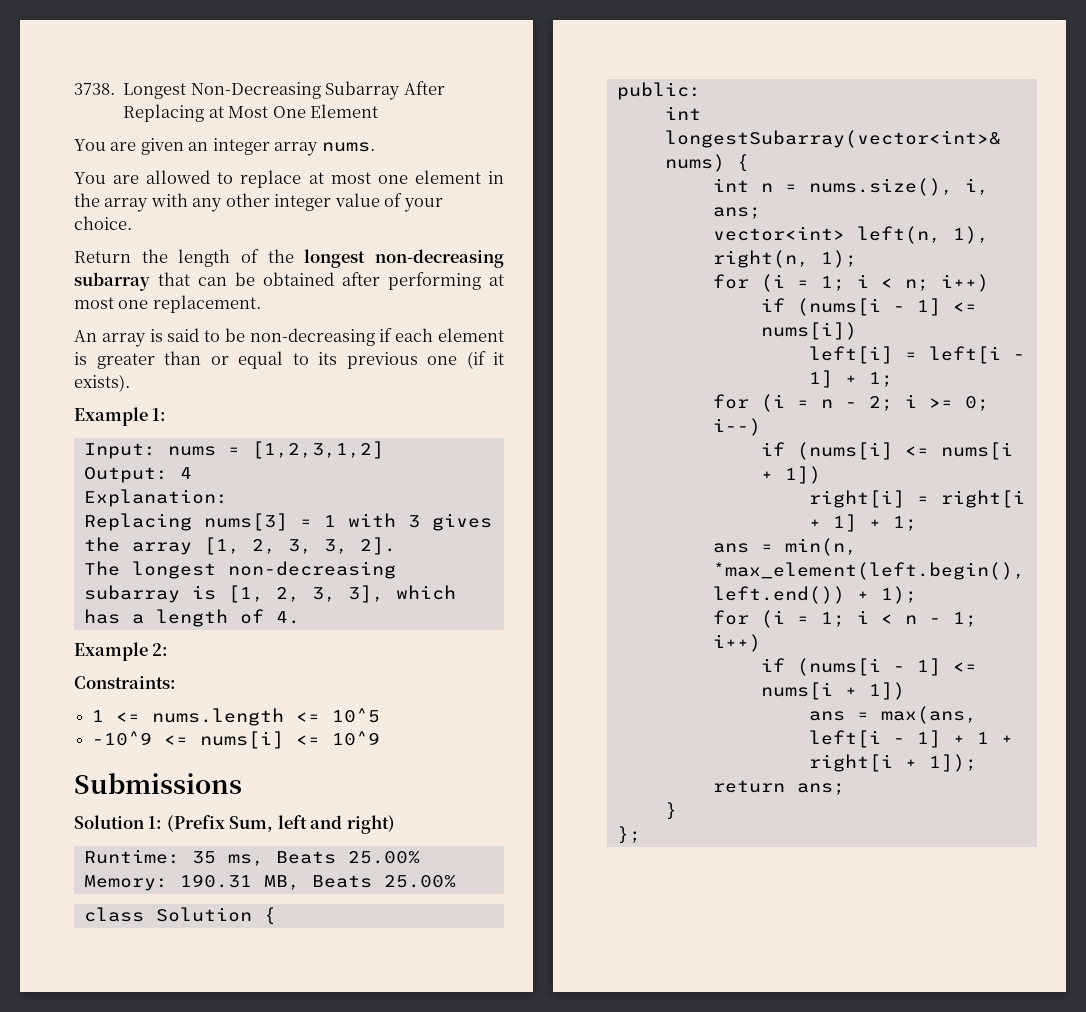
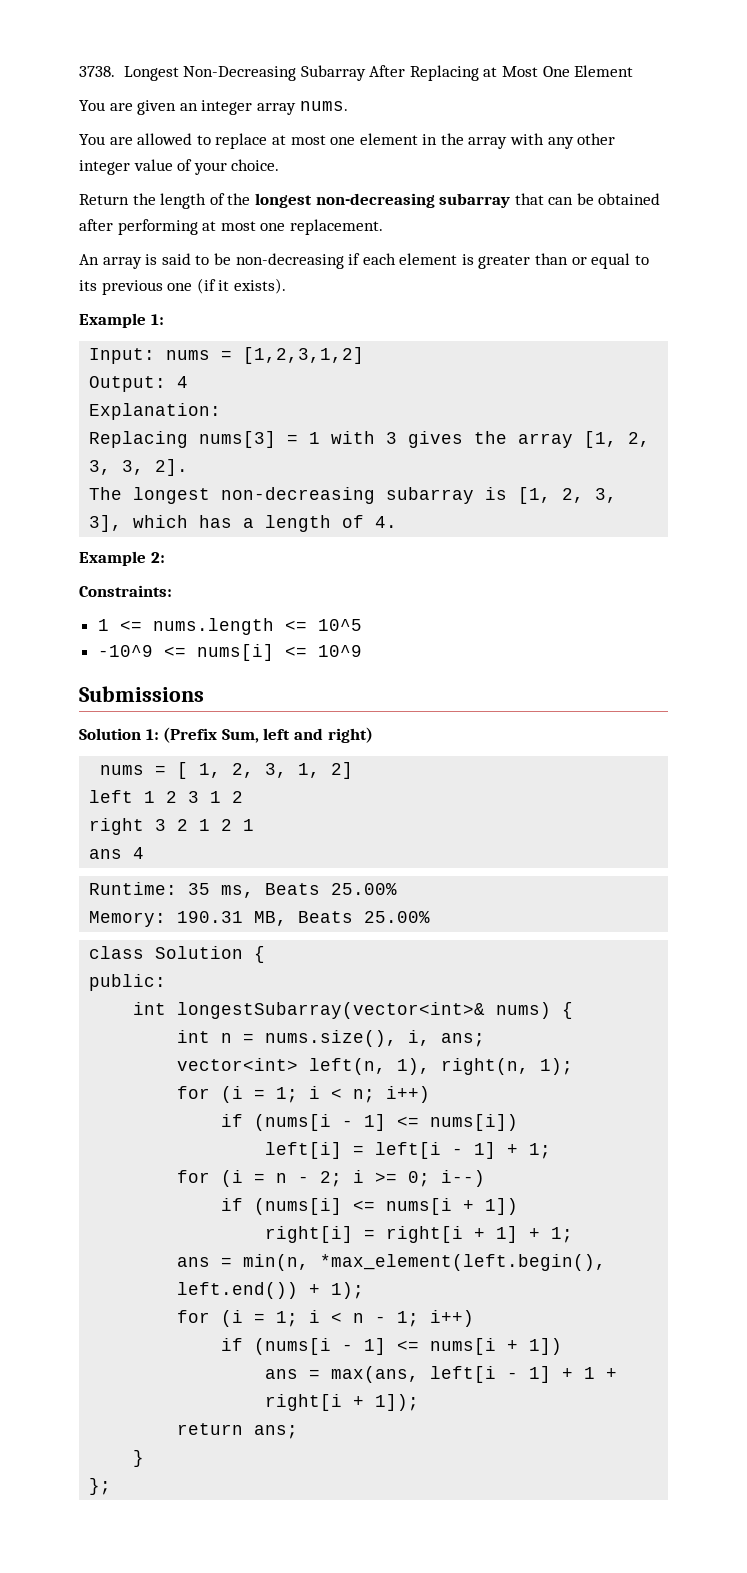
(395, 824) none -> [100,762,354,779] [89,790,244,803] [89,818,255,835] [89,847,145,859] // nums = [ 1, 2, 3, 1, 2] // left 1 2 3 1 2 // right 3 2 1 2 1 // ans 4

